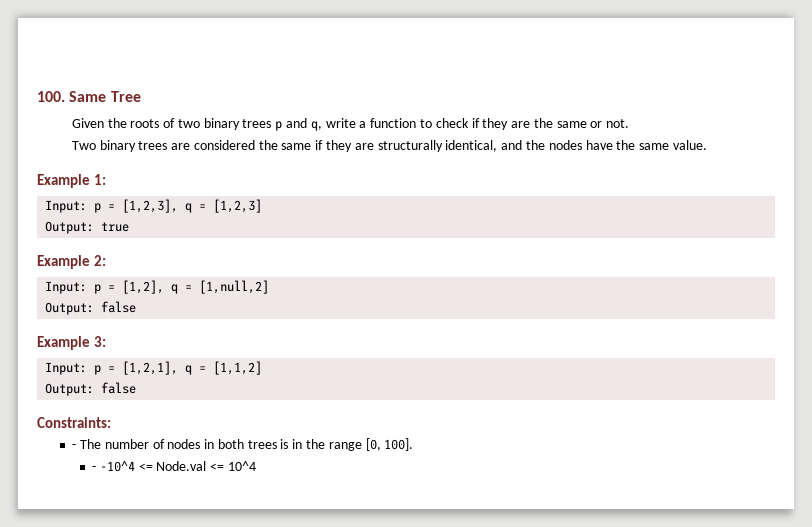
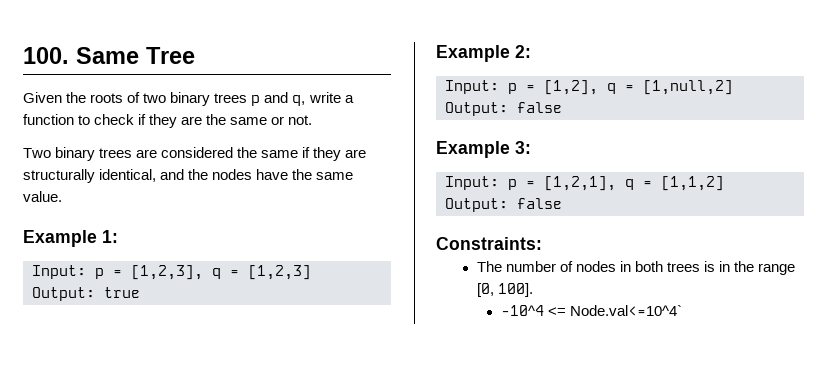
[72,444,77,449] - -> (542, 243) none
[92,466,97,471] - -> (533, 290) none
[156,461,257,471] Node.val <= 10^4 -> [569,305,682,316] Node.val<=10^4`

